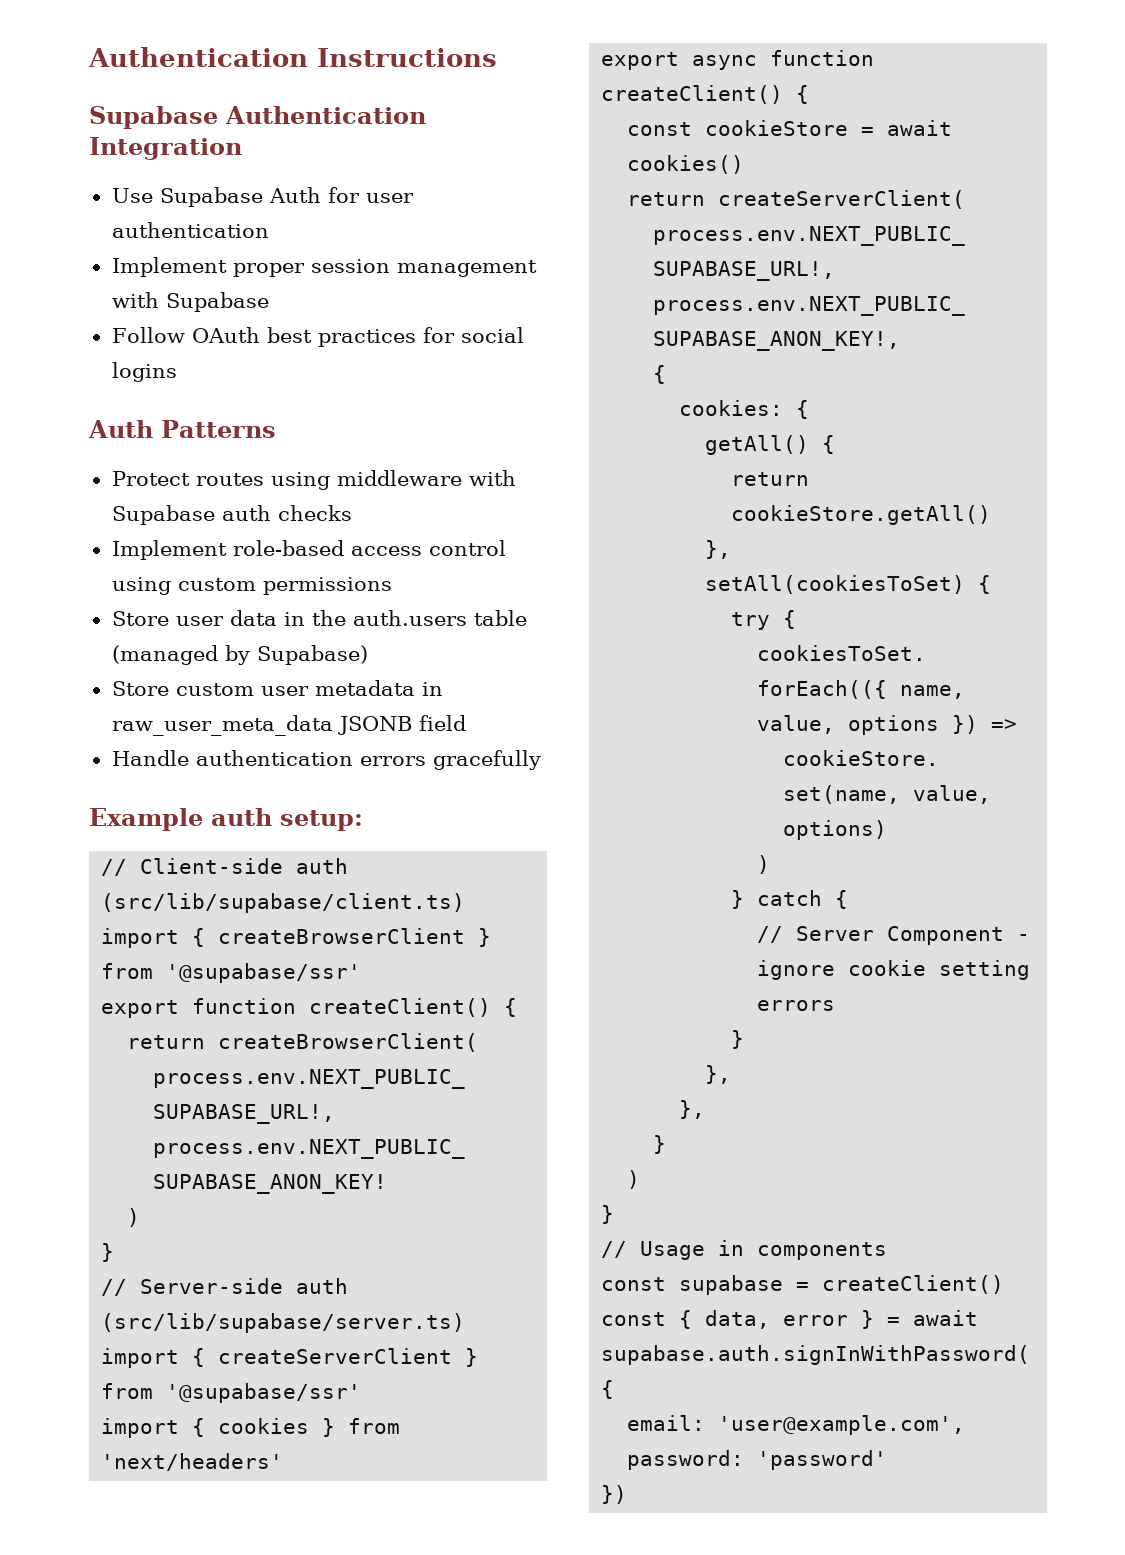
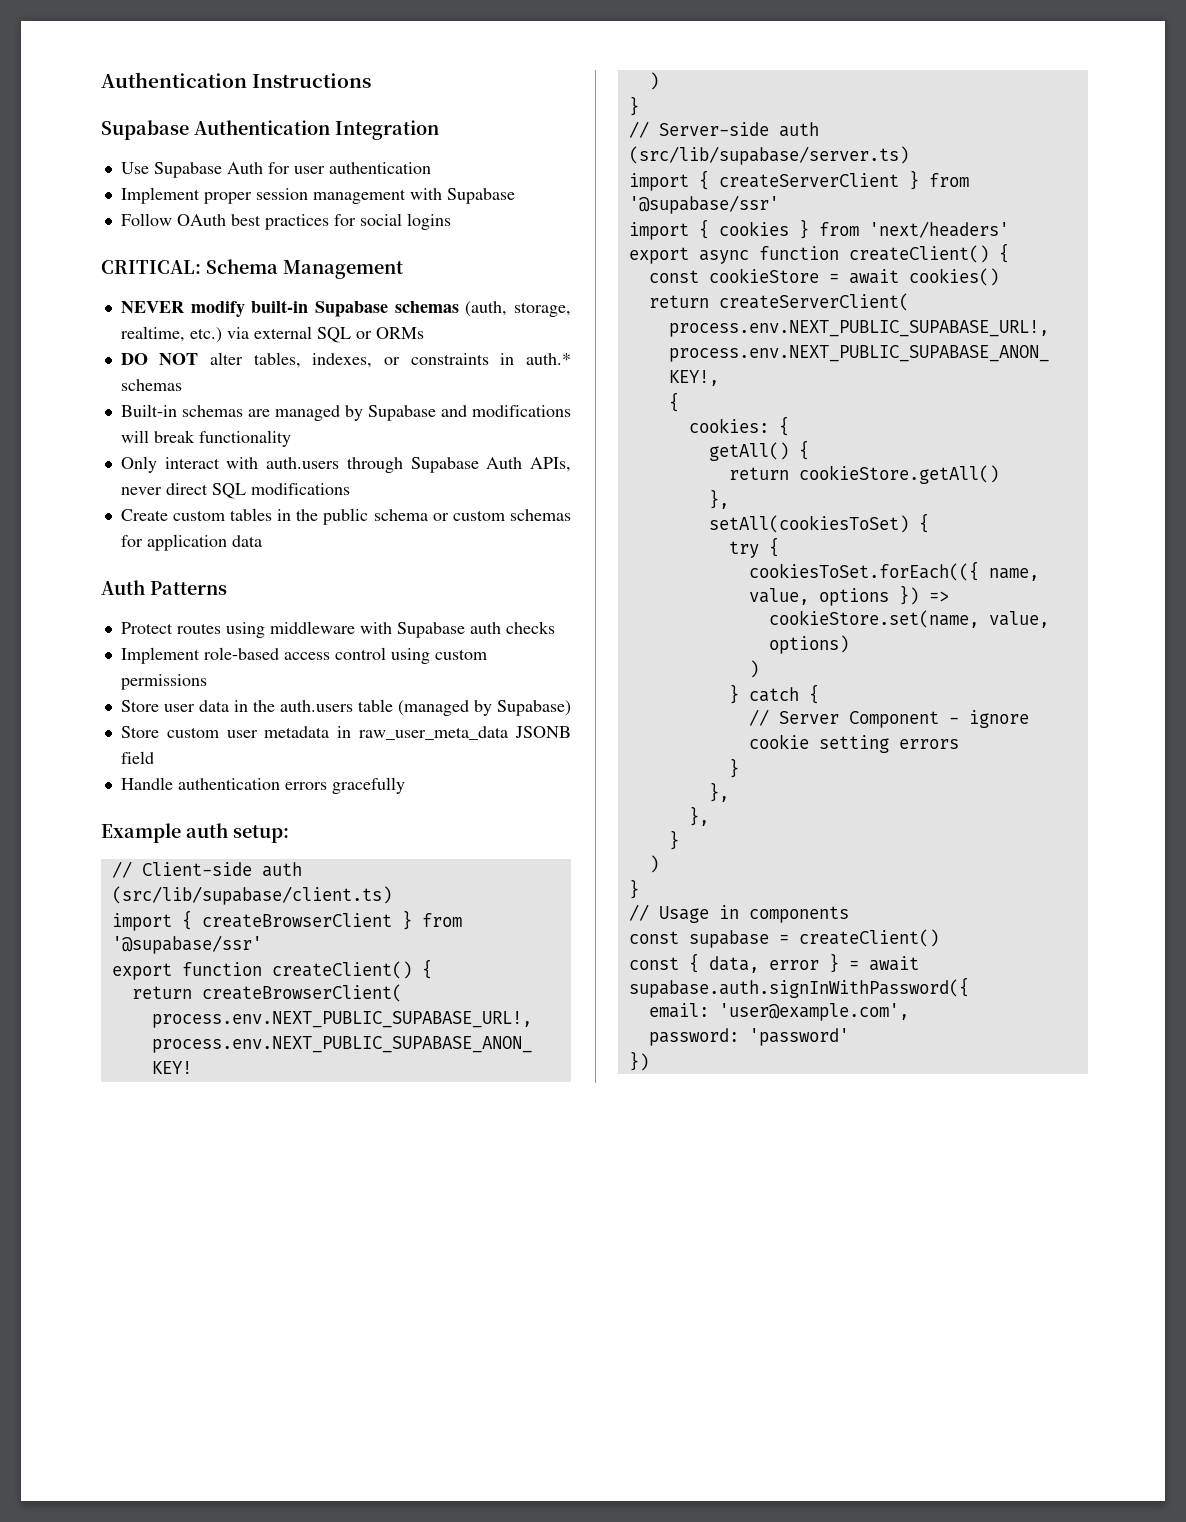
(177, 372) none -> [101,259,403,279] [120,300,571,317] [120,326,424,343] [120,352,571,368] [120,379,182,391] [120,404,571,421] [120,430,291,447] [120,456,571,473] [120,483,350,499] [120,508,571,525] [120,534,262,551] // CRITICAL: Schema Management // NEVER modify built-in Supabase schemas (auth, storage, realtime, etc.) via external SQL or ORMs // DO NOT alter tables, indexes, or constraints in auth.* schemas // Built-in schemas are managed by Supabase and modifications will break functionality // Only interact with auth.users through Supabase Auth APIs, never direct SQL modifications // Create custom tables in the public schema or custom schemas for application data

